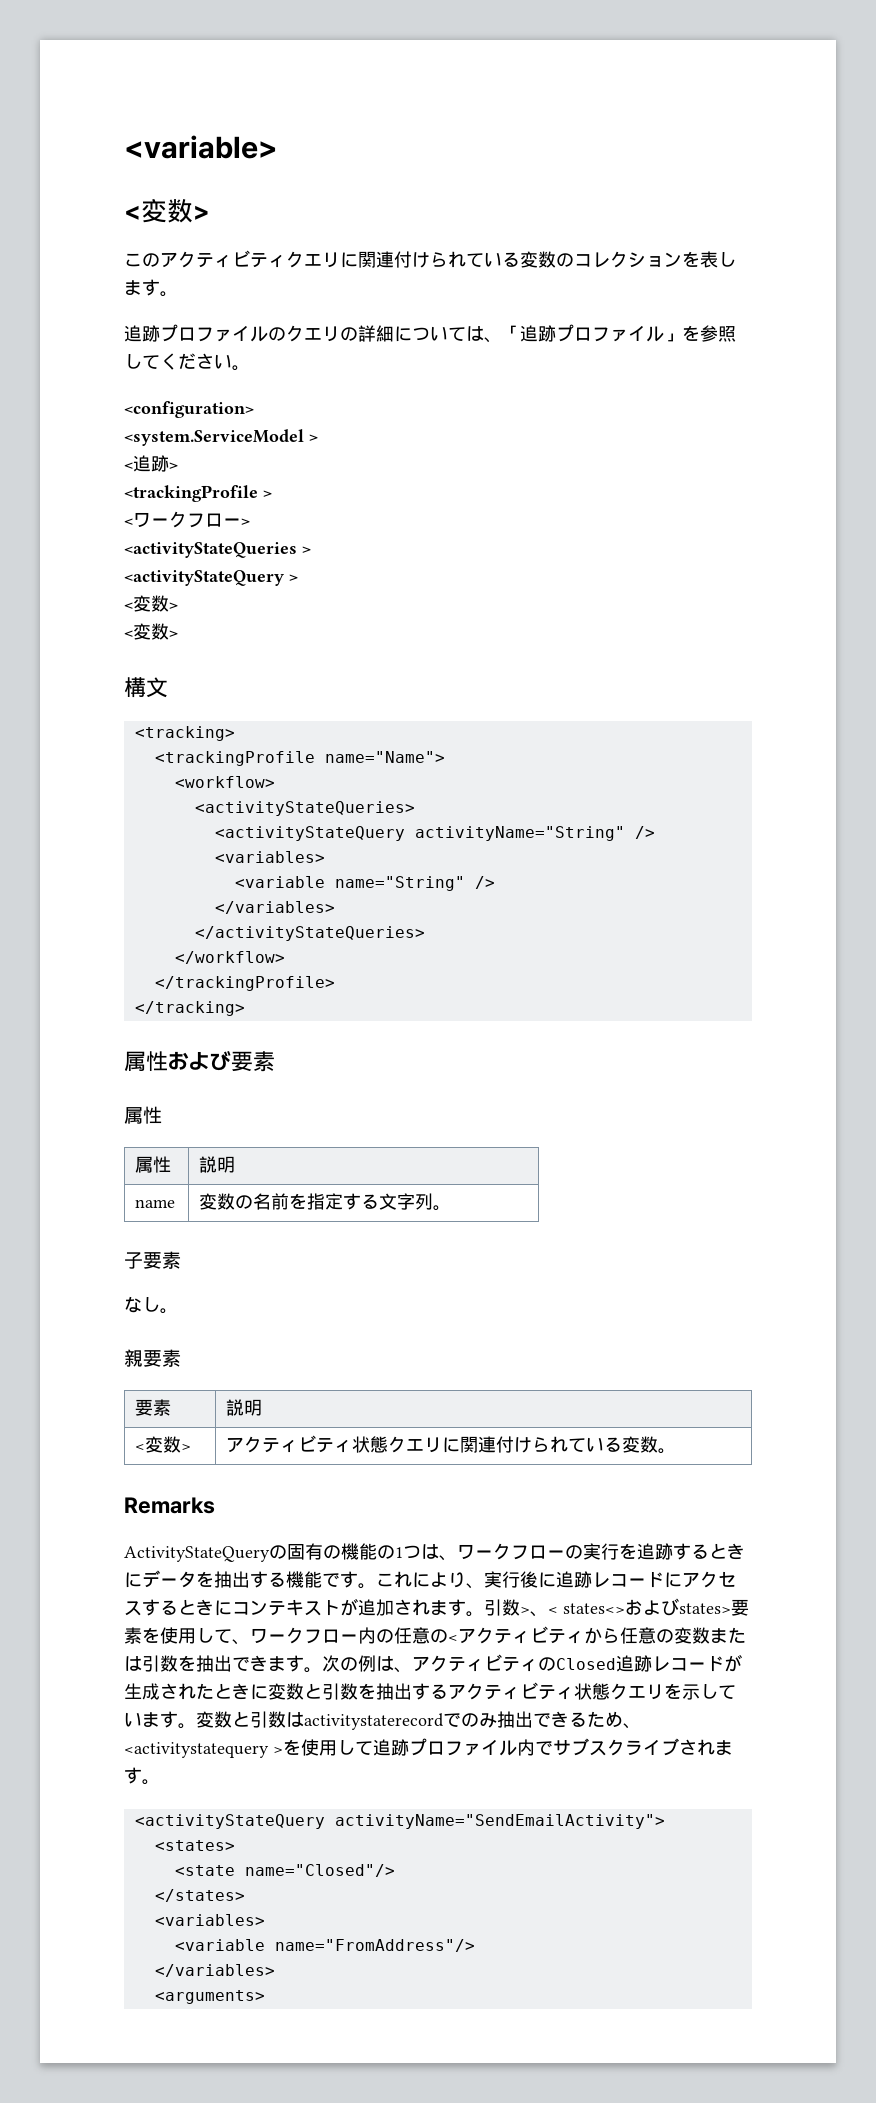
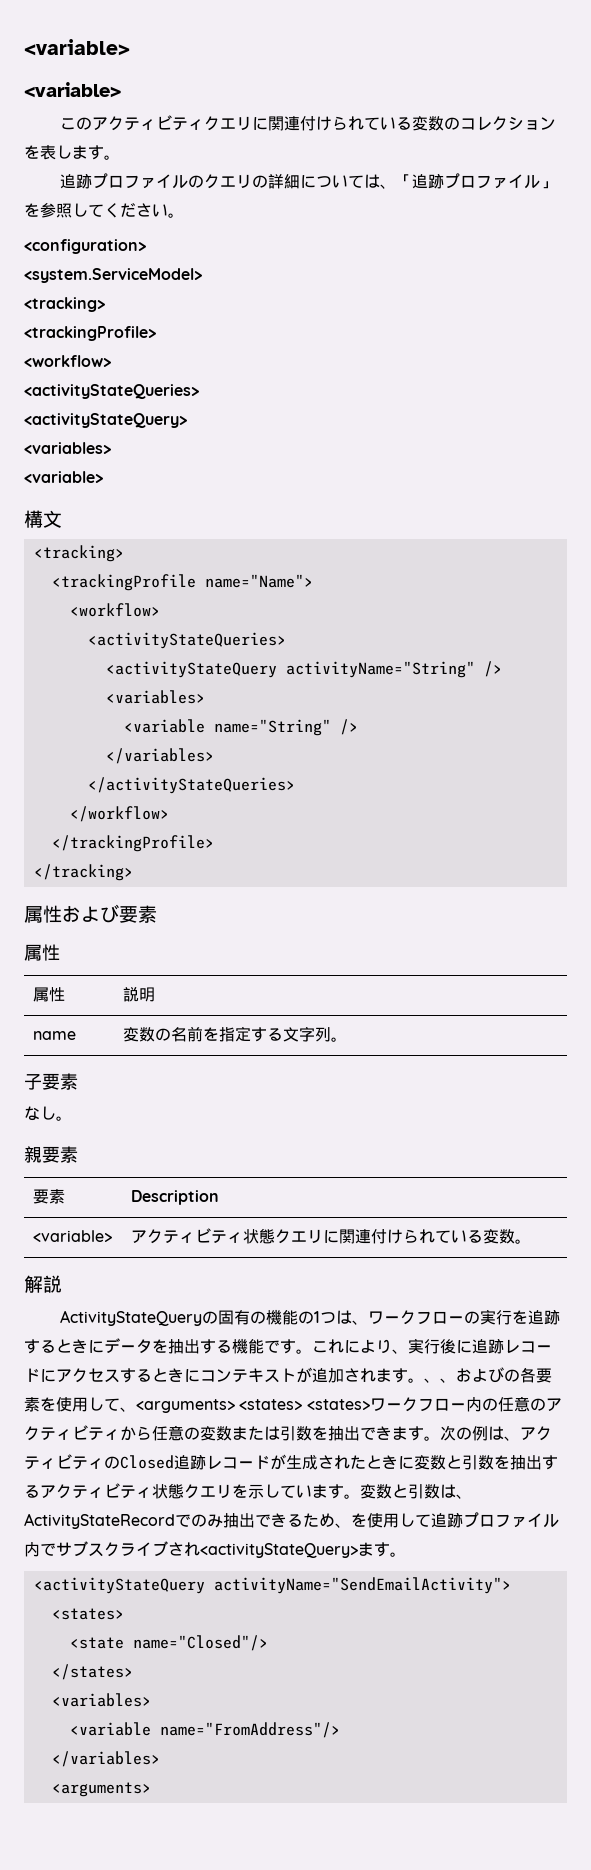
[124,135,278,159] [124,198,210,223] <variable> // <変数> -> [24,39,130,56] [24,82,121,98] <variable> // <variable>
[124,429,318,446] [124,455,178,472] [124,485,272,502] [124,511,250,528] [124,542,311,558] [124,570,298,586] [124,595,178,612] [124,623,178,640] <system.ServiceModel > // <追跡> // <trackingProfile > // <ワークフロー> // <activityStateQueries > // <activityStateQuery > // <変数> // <変数> -> [24,268,202,283] [24,297,105,312] [24,326,156,341] [24,355,111,367] [24,384,199,399] [24,413,187,428] [24,442,111,454] [24,471,103,483] <system.ServiceModel> // <tracking> // <trackingProfile> // <workflow> // <activityStateQueries> // <activityStateQuery> // <variables> // <variable>
[225,1399,262,1416] [134,1436,191,1453] 説明 // <変数> -> [131,1190,220,1205] [33,1230,113,1242] Description // <variable>
[124,1497,215,1514] Remarks -> [24,1275,62,1293] 解説
[484,1598,731,1617] 引数>、< states<>およびstates> -> [424,1367,536,1383] 、、およびの各
(250, 1642) none -> [136,1399,370,1413] <arguments> <states> <states>
[448,1635,458,1642] < -> (546, 1404) none
[304,1713,444,1730] activitystaterecord -> [456,1494,472,1499] [24,1513,175,1529] 、ActivityStateRecord
[124,1742,283,1758] <activitystatequery > -> (351, 1525) none
(715, 1747) none -> [200,1543,358,1558] <activityStateQuery>

